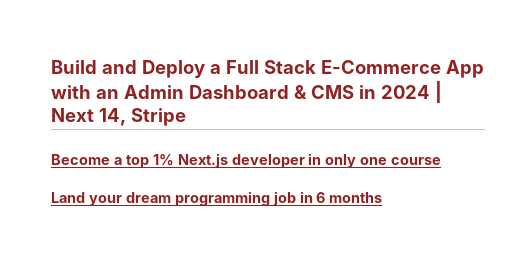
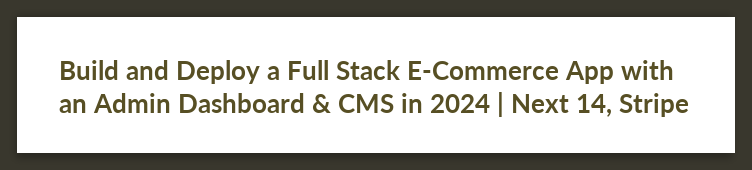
[51,153,442,168] [51,191,383,206] // Become a top 1% Next.js developer in only one course // Land your dream programming job in 6 months -> (690, 105) none

